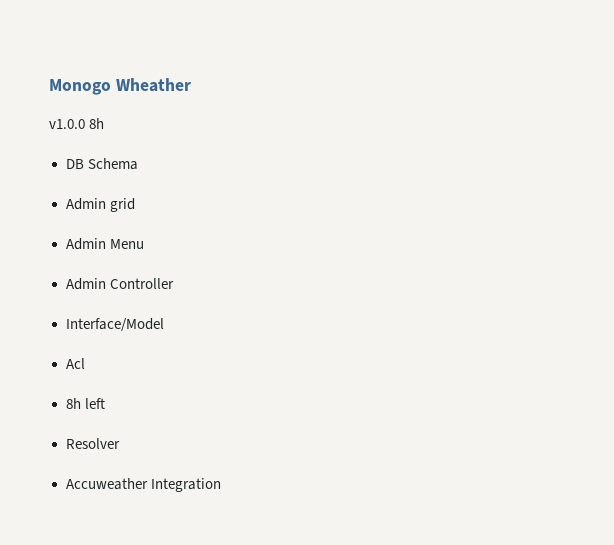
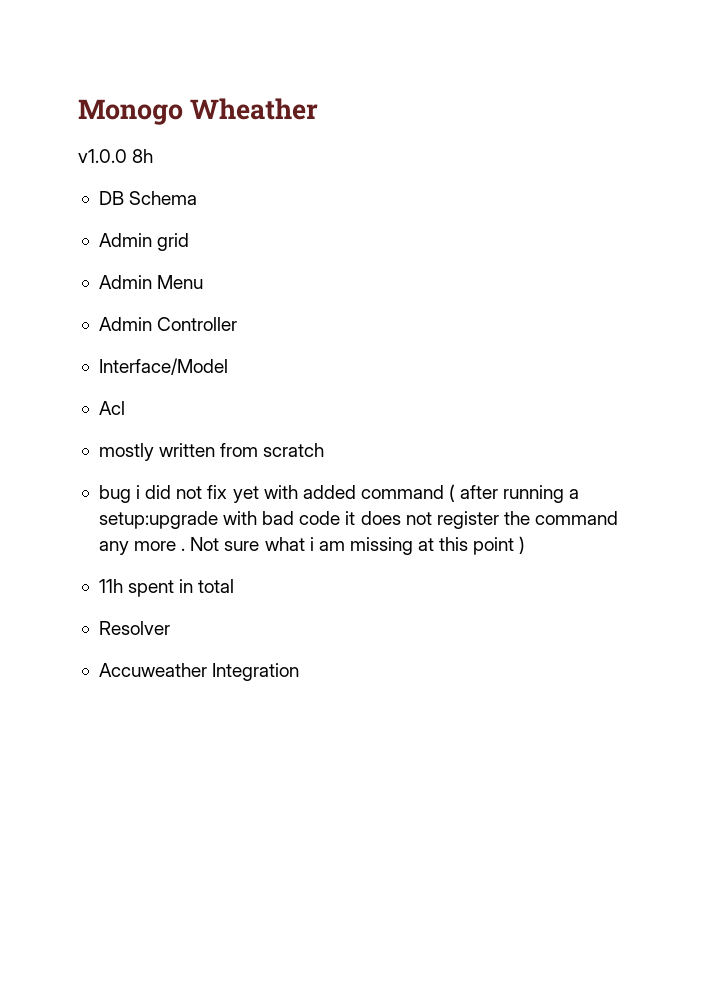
[65,398,105,409] 8h left -> [98,443,325,461] [98,484,580,503] [98,511,619,529] [98,536,526,555] [98,579,235,597] mostly written from scratch // bug i did not fix yet with added command ( after running a setup:upgrade with bad code it does not register the command any more . Not sure what i am missing at this point ) // 11h spent in total

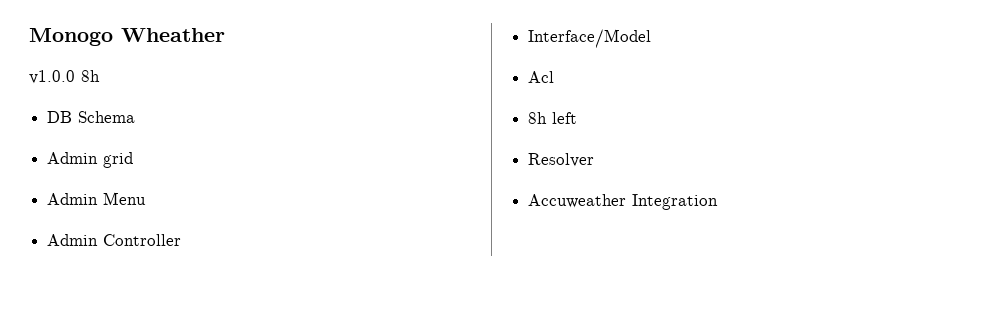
[98,443,325,461] [98,484,580,503] [98,511,619,529] [98,536,526,555] [98,579,235,597] mostly written from scratch // bug i did not fix yet with added command ( after running a setup:upgrade with bad code it does not register the command any more . Not sure what i am missing at this point ) // 11h spent in total -> [528,112,578,124] 8h left

